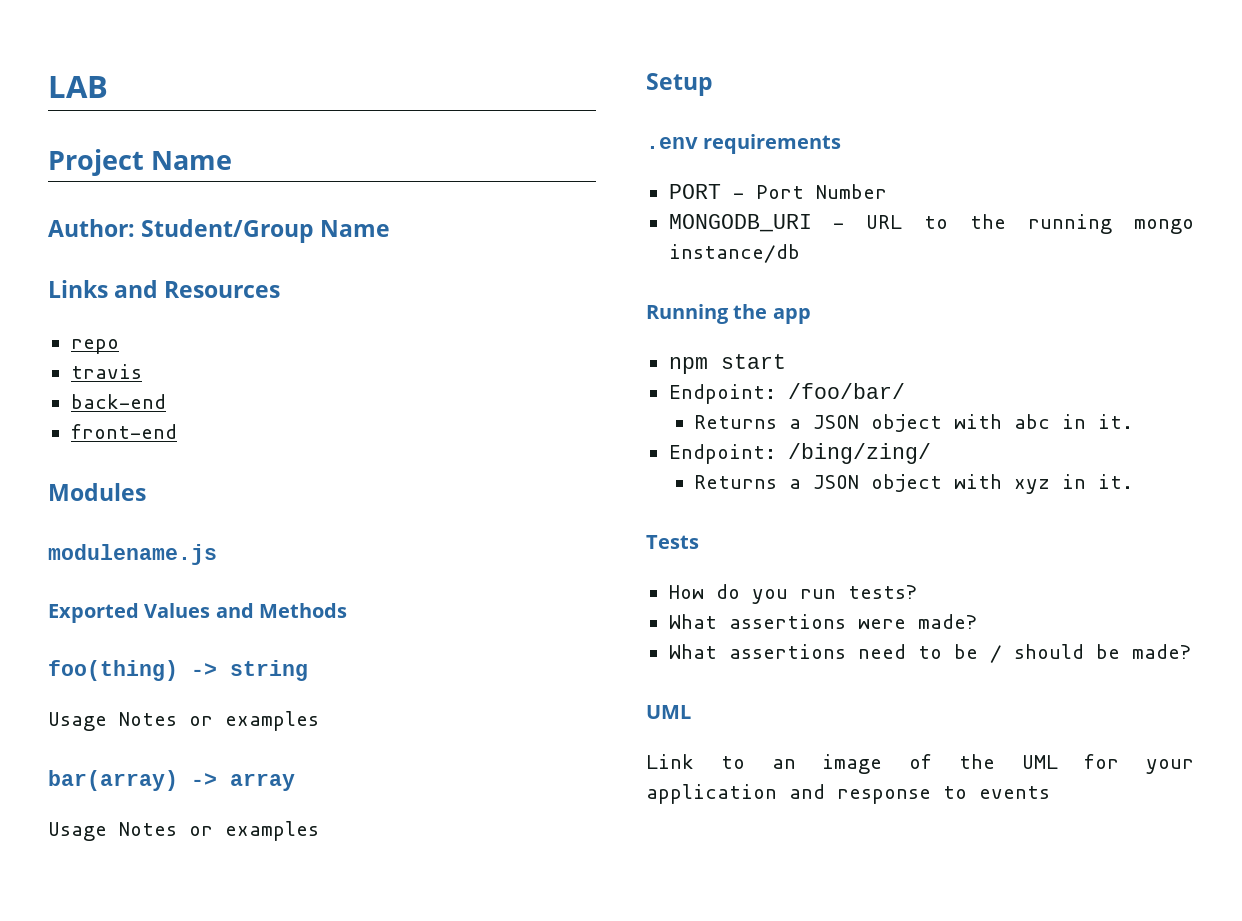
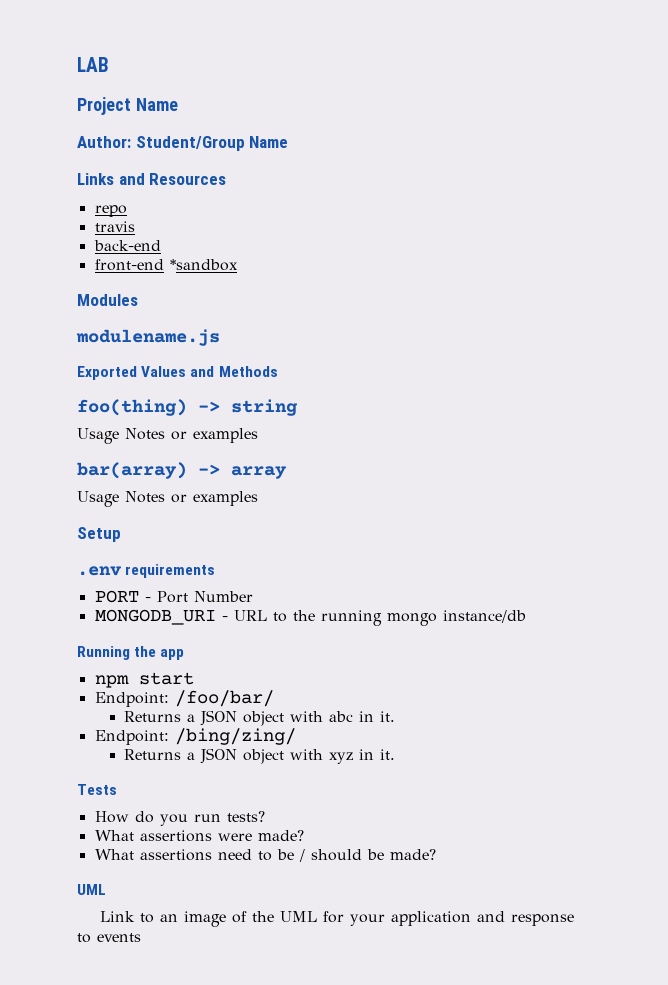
(177, 431) none -> [169,259,238,271] *sandbox

